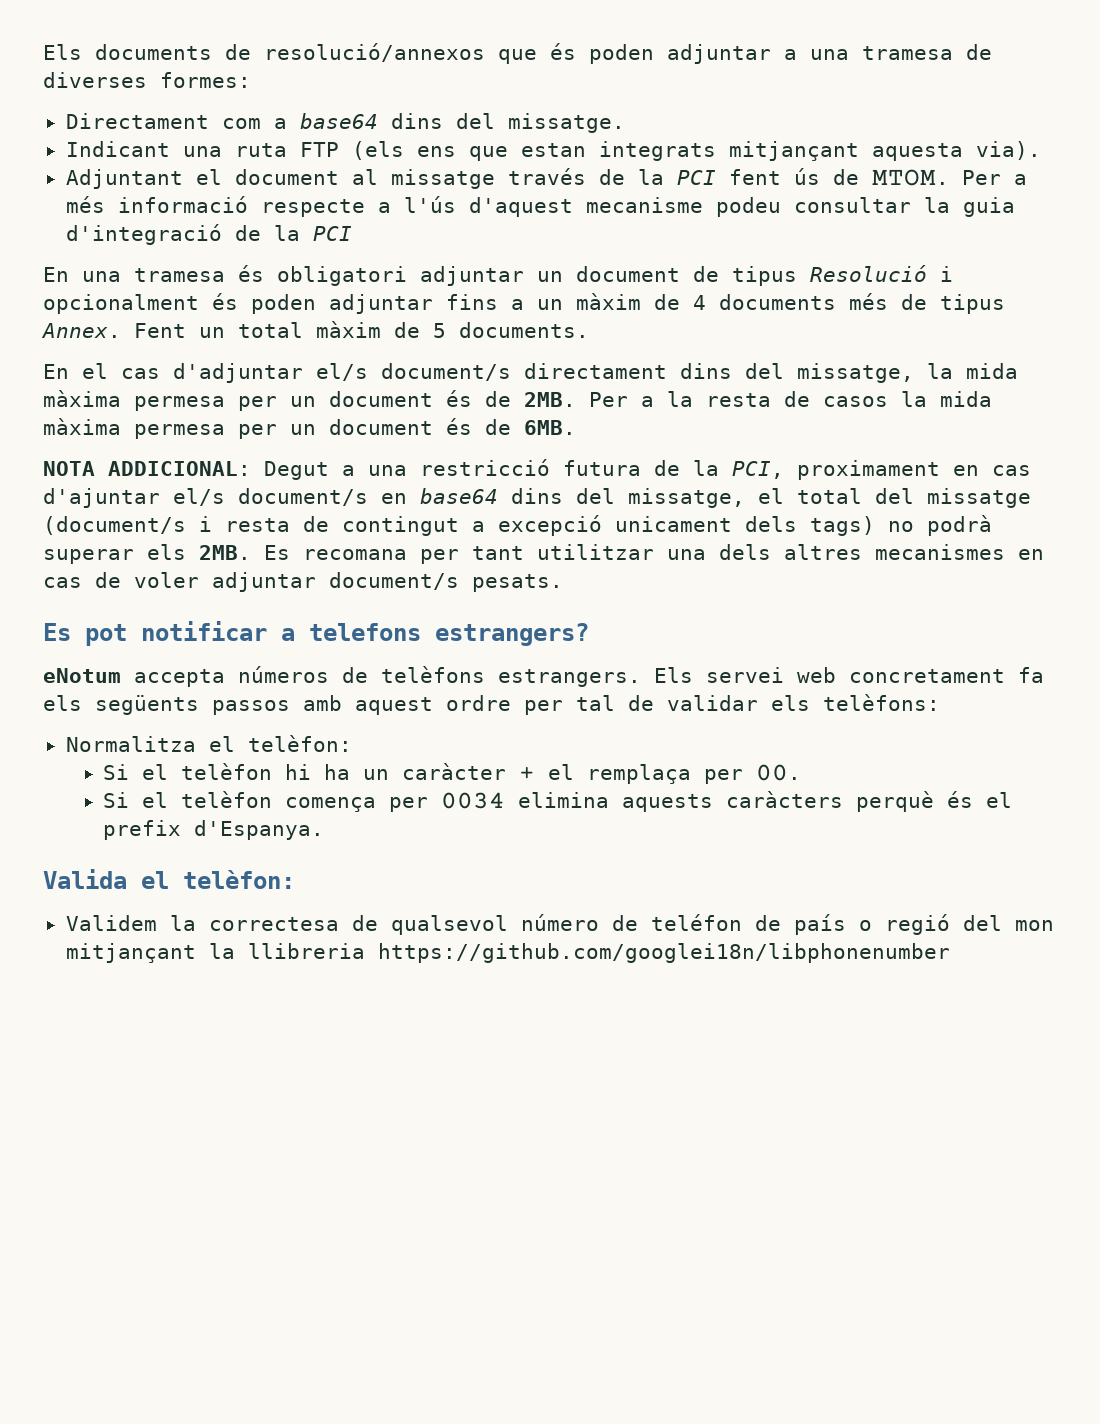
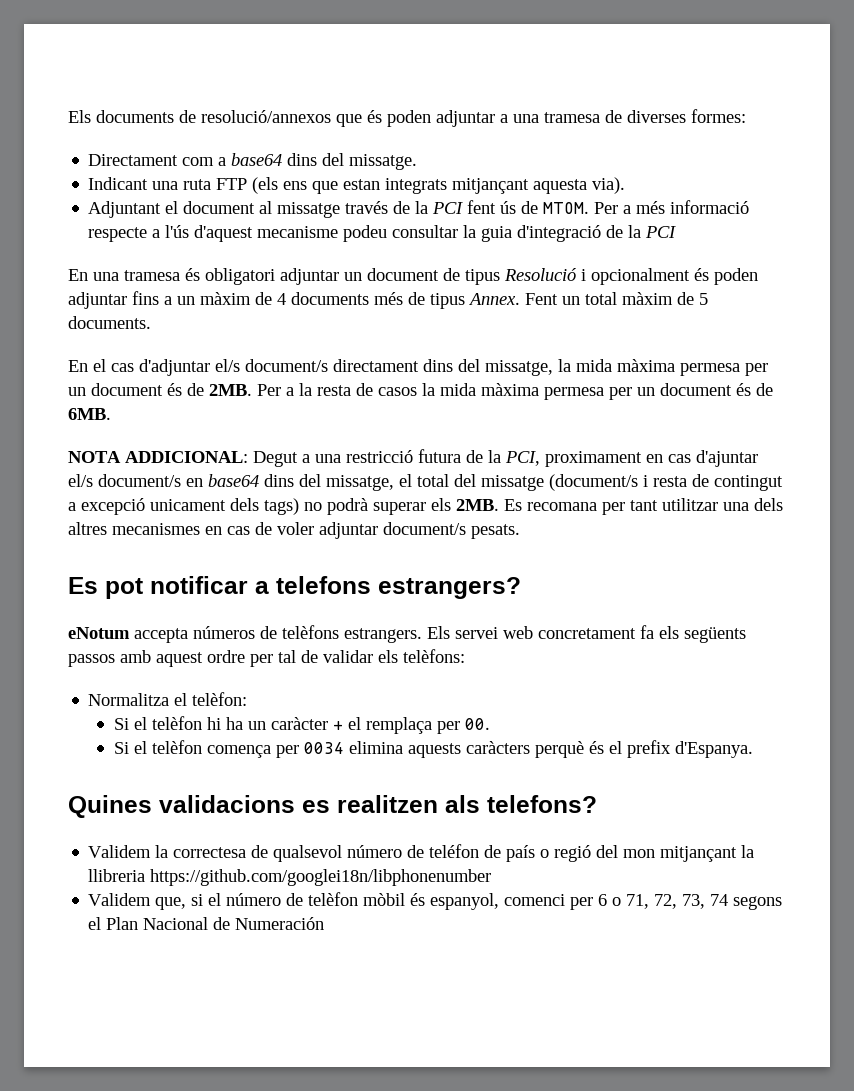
[43,869,295,889] Valida el telèfon: -> [68,795,597,818] Quines validacions es realitzen als telefons?
(950, 953) none -> [88,892,783,910] [88,917,325,930] // Validem que, si el número de telèfon mòbil és espanyol, comenci per 6 o 71, 72, 73, 74 segons el Plan Nacional de Numeración

